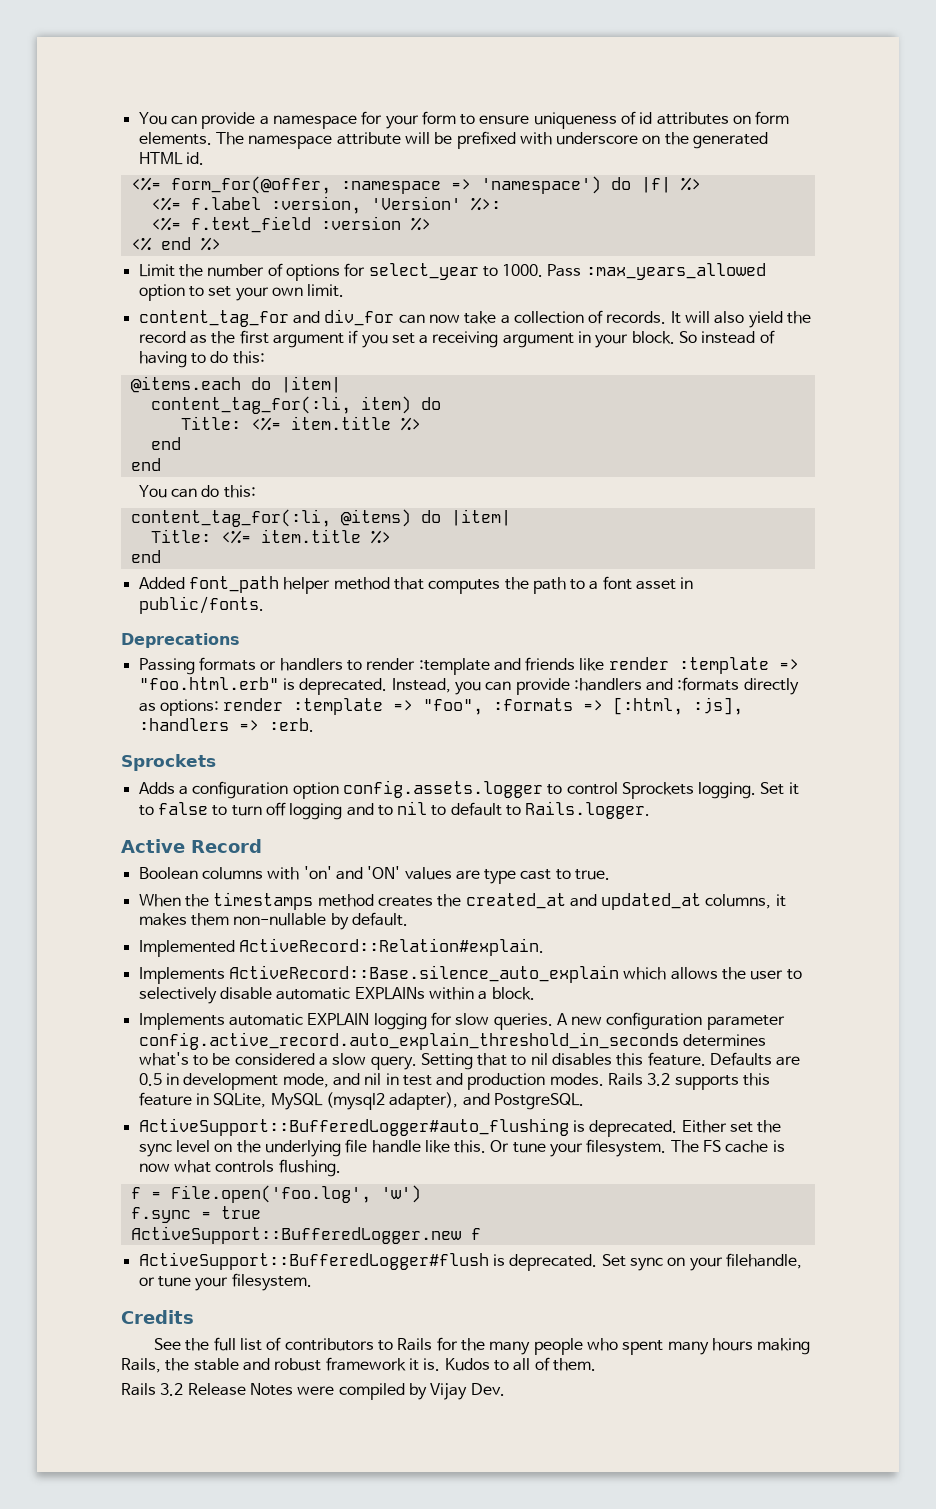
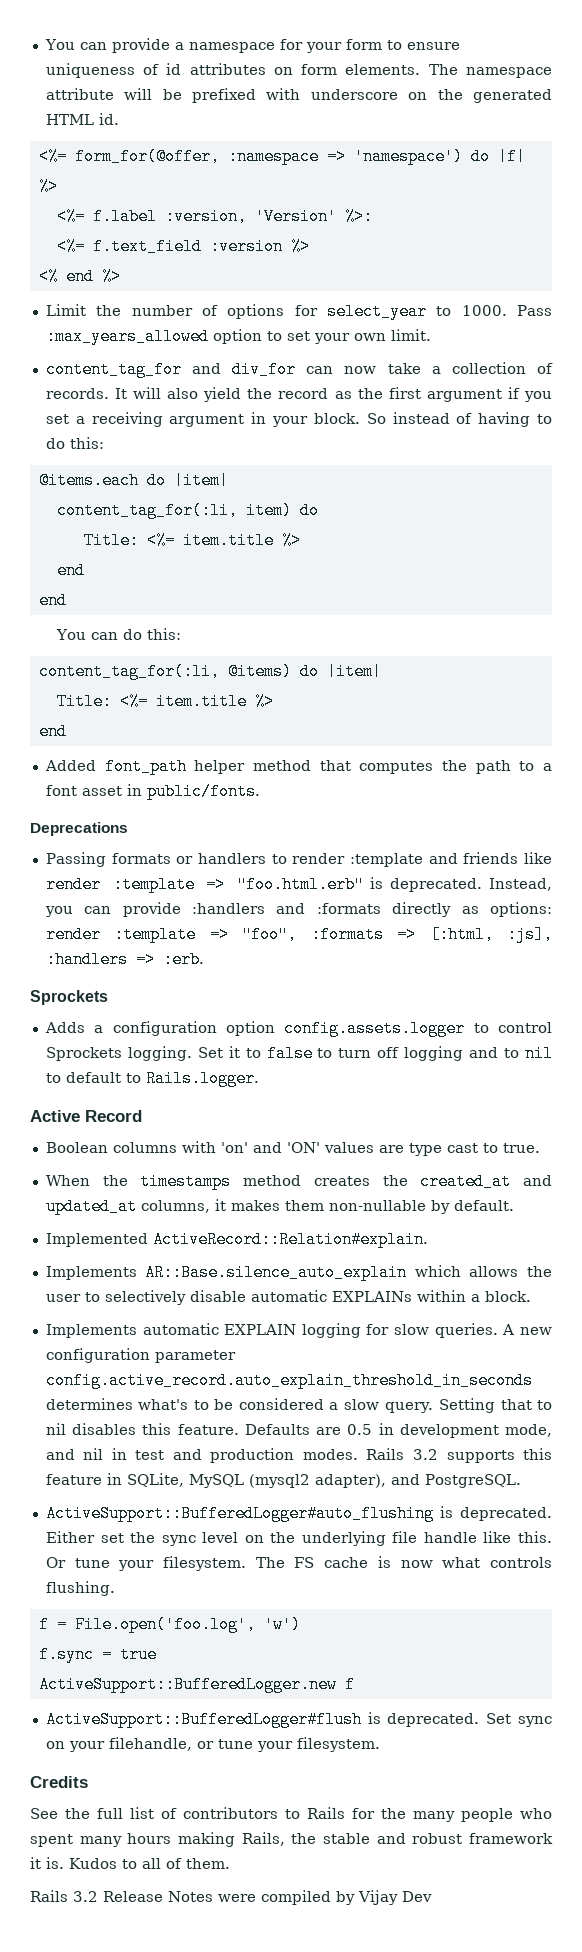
[228,965,619,983] ActiveRecord::Base.silence_auto_explain -> [145,1264,408,1281] AR::Base.silence_auto_explain
[470,1383,505,1396] Dev. -> [402,1891,432,1902] Dev

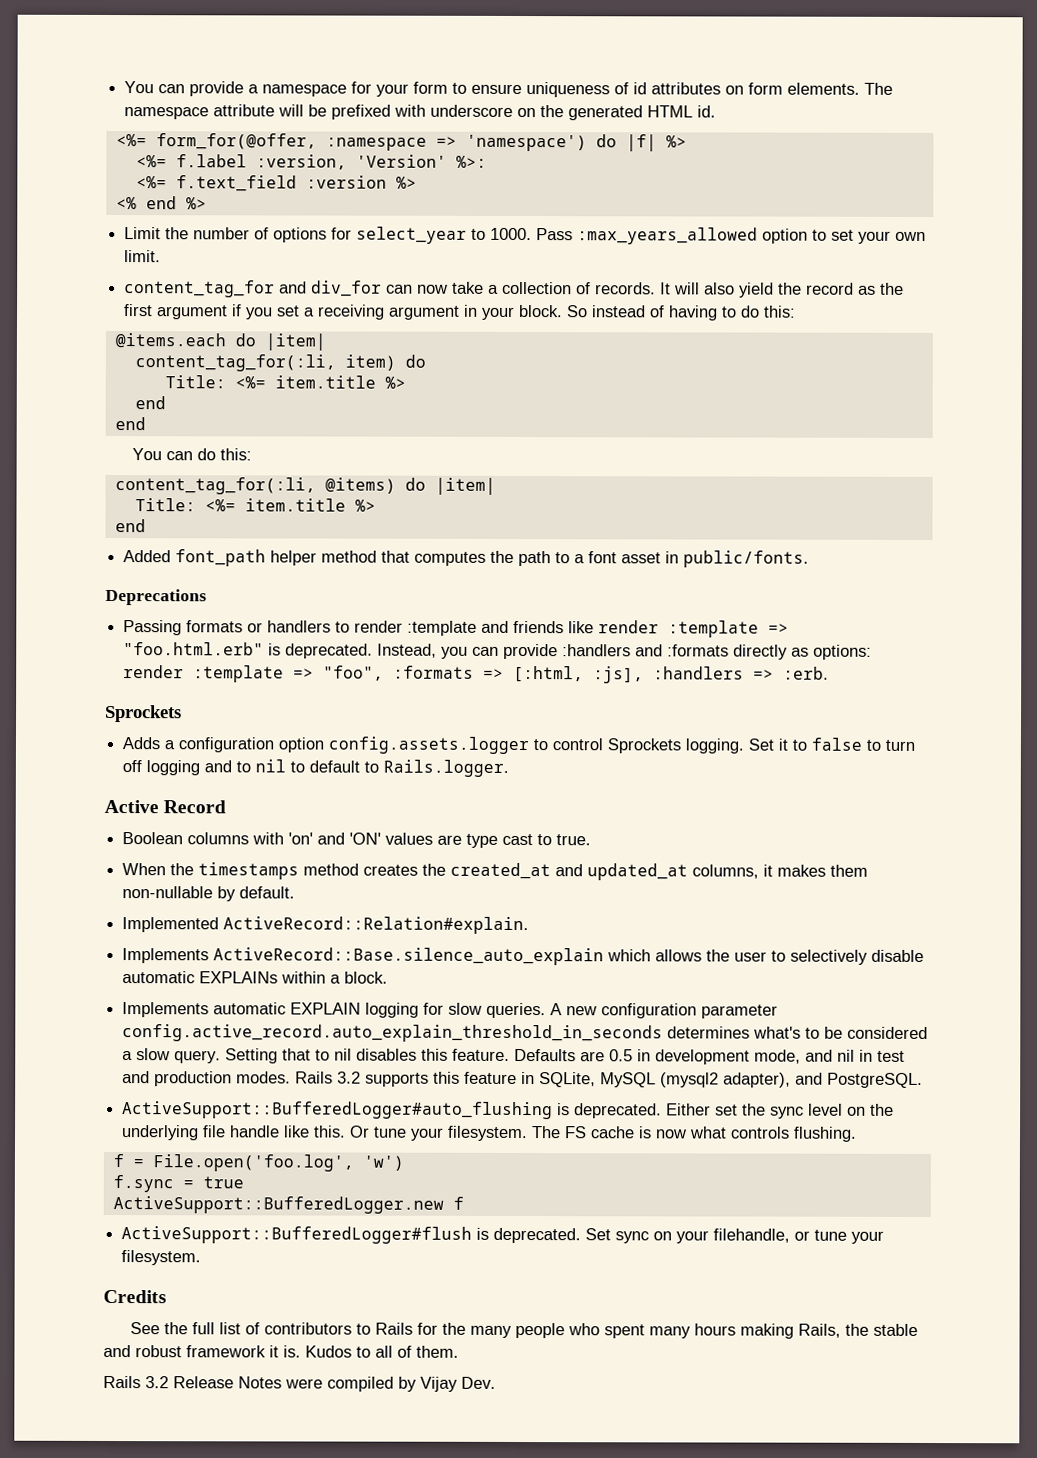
[145,1264,408,1281] AR::Base.silence_auto_explain -> [213,947,605,966] ActiveRecord::Base.silence_auto_explain
[402,1891,432,1902] Dev -> [461,1376,496,1389] Dev.

